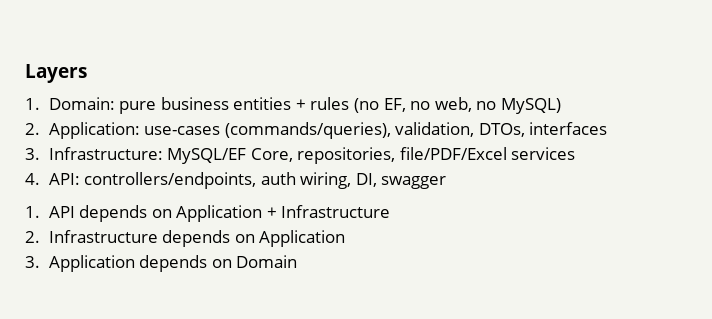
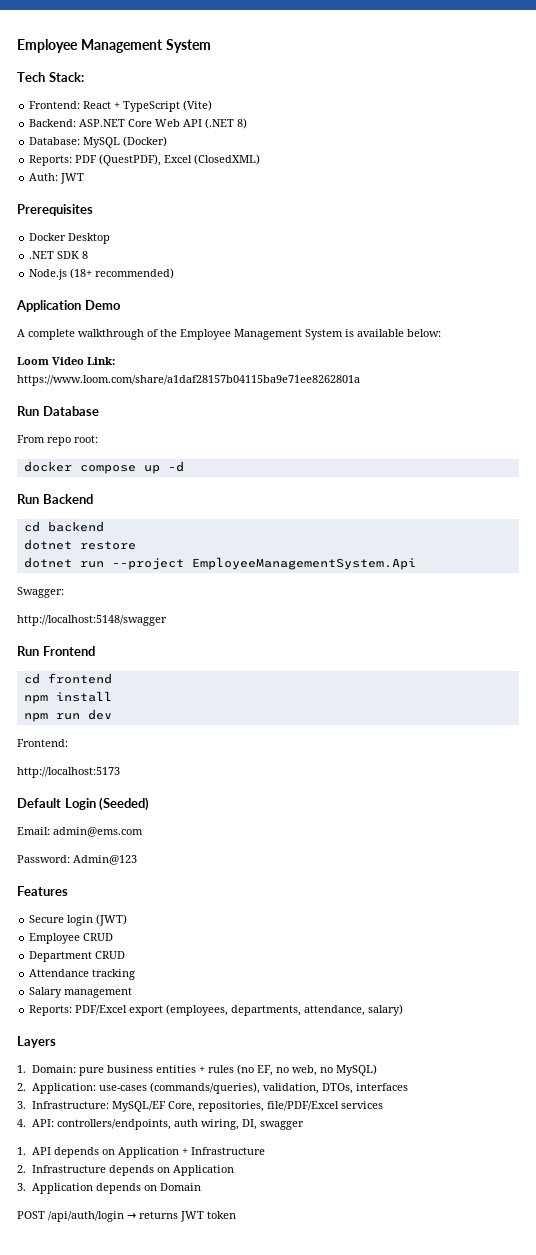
(25, 73) none -> [17,39,211,53] [17,72,84,82] [29,100,213,112] [29,118,248,129] [29,136,168,148] [29,154,261,166] [29,173,85,184] [17,204,93,216] [29,233,111,244] [29,251,89,259] [29,268,175,280] [16,300,121,312] [17,329,441,340] [17,357,115,365] [17,375,360,386] [17,406,99,416] [17,435,98,446] [23,461,184,474] [17,494,93,504] [23,521,104,532] [23,539,136,550] [23,557,416,570] [17,587,64,598] [17,615,167,626] [17,646,95,656] [23,673,112,684] [23,691,112,704] [23,709,112,722] [17,739,68,747] [17,767,120,778] [17,797,150,811] [17,827,143,837] [17,855,137,865] [17,886,68,896] [29,914,128,926] [29,933,114,944] [29,951,126,962] [29,969,136,980] [29,987,133,998] [29,1004,404,1016] Employee Management System // Tech Stack: // Frontend: React + TypeScript (Vite) // Backend: ASP.NET Core Web API (.NET 8) // Database: MySQL (Docker) // Reports: PDF (QuestPDF), Excel (ClosedXML) // Auth: JWT // Prerequisites // Docker Desktop // .NET SDK 8 // Node.js (18+ recommended) // Application Demo // A complete walkthrough of the Employee Management System is available below: // Loom Video Link: // https://www.loom.com/share/a1daf28157b04115ba9e71ee8262801a // Run Database // From repo root: // docker compose up -d // Run Backend // cd backend // dotnet restore // dotnet run --project EmployeeManagementSystem.Api // Swagger: // http://localhost:5148/swagger // Run Frontend // cd frontend // npm install // npm run dev // Frontend: // http://localhost:5173 // Default Login (Seeded) // Email: admin@ems.com // Password: Admin@123 // Features // Secure login (JWT) // Employee CRUD // Department CRUD // Attendance tracking // Salary management // Reports: PDF/Excel export (employees, departments, attendance, salary) //
(298, 261) none -> [17,1211,236,1222] // POST /api/auth/login → returns JWT token

